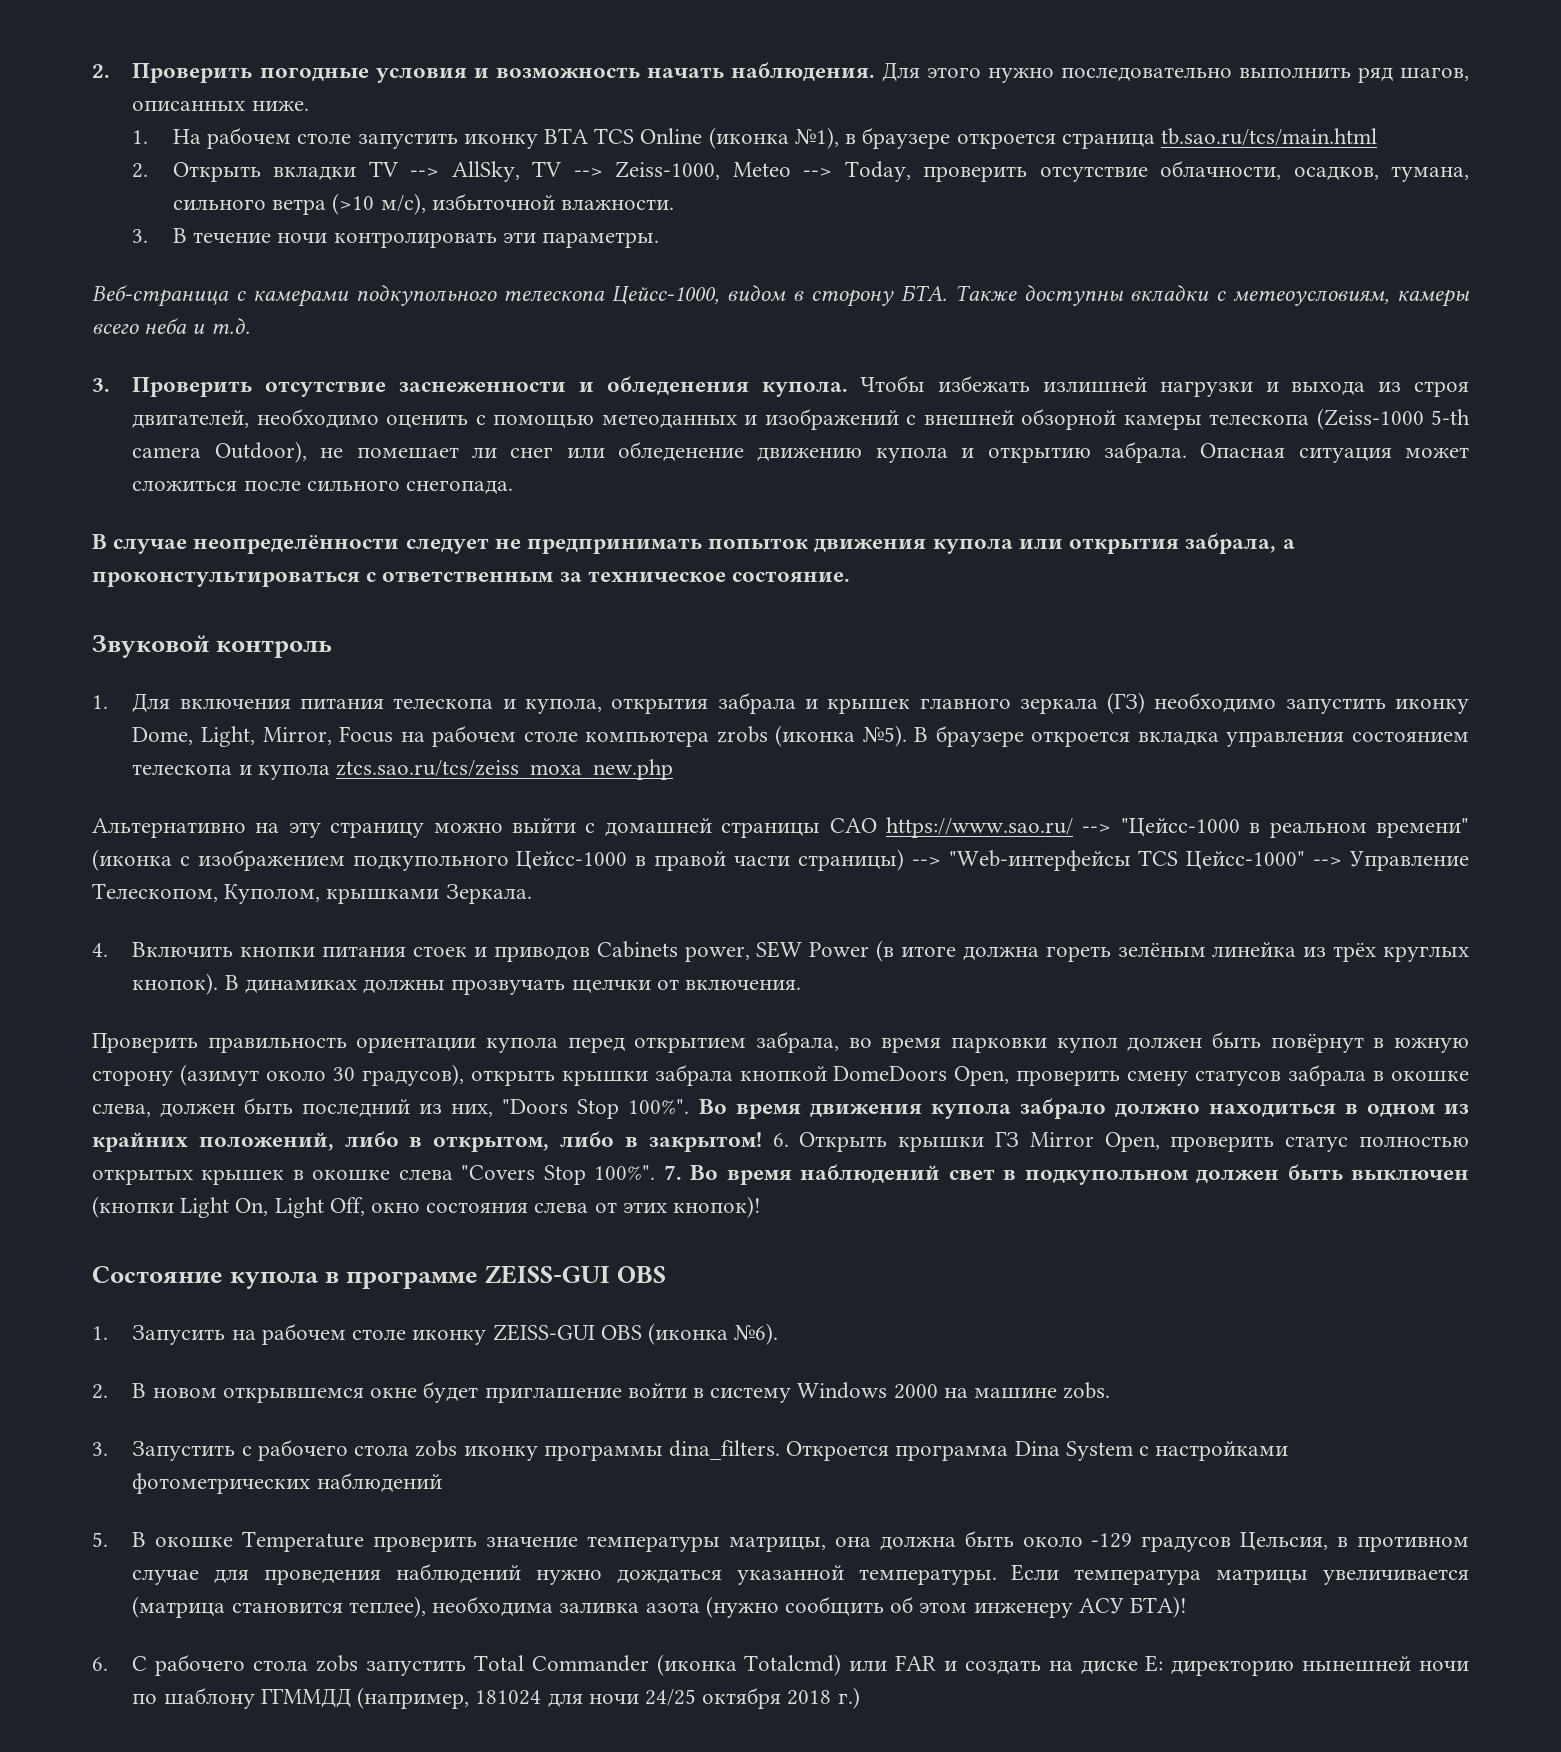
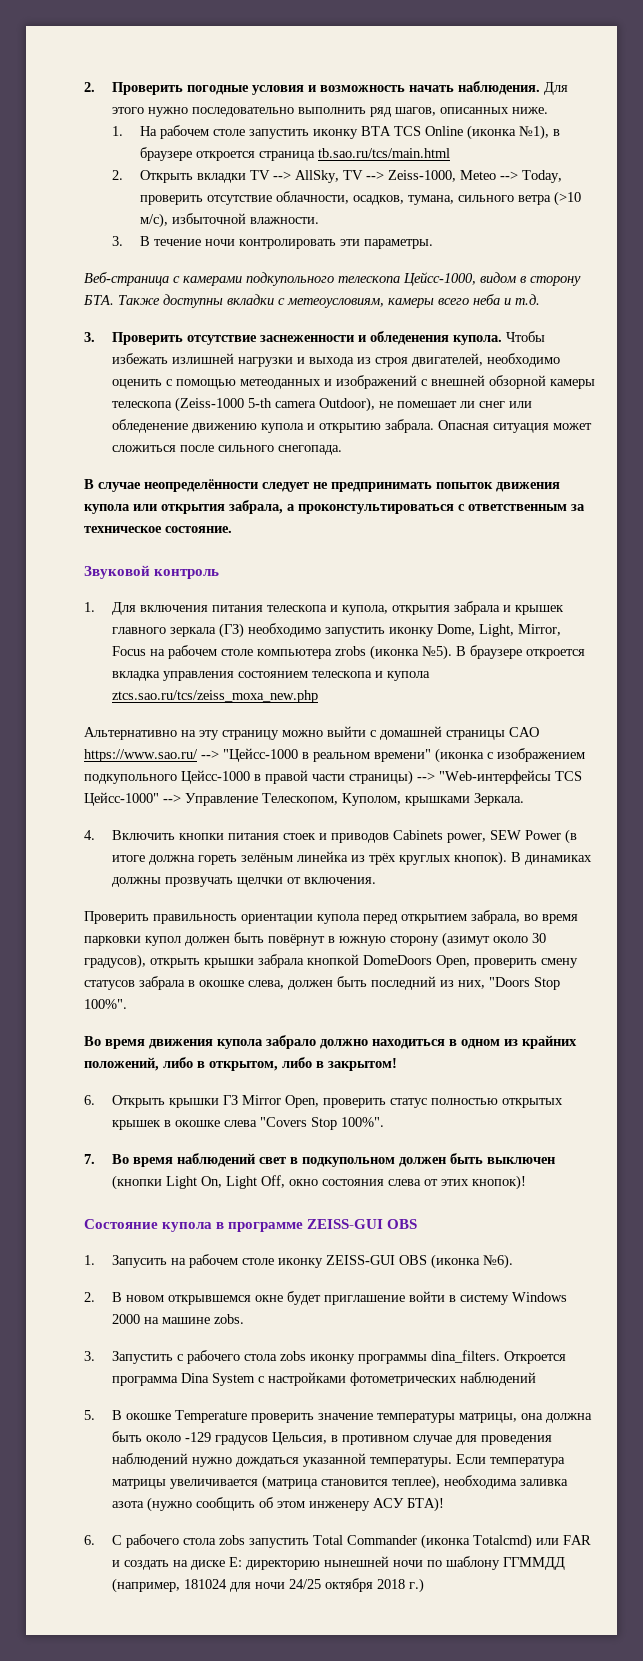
(690, 1106) none -> (127, 1004) //
(762, 1142) none -> (397, 1064) //
(656, 1172) none -> (385, 1122) //

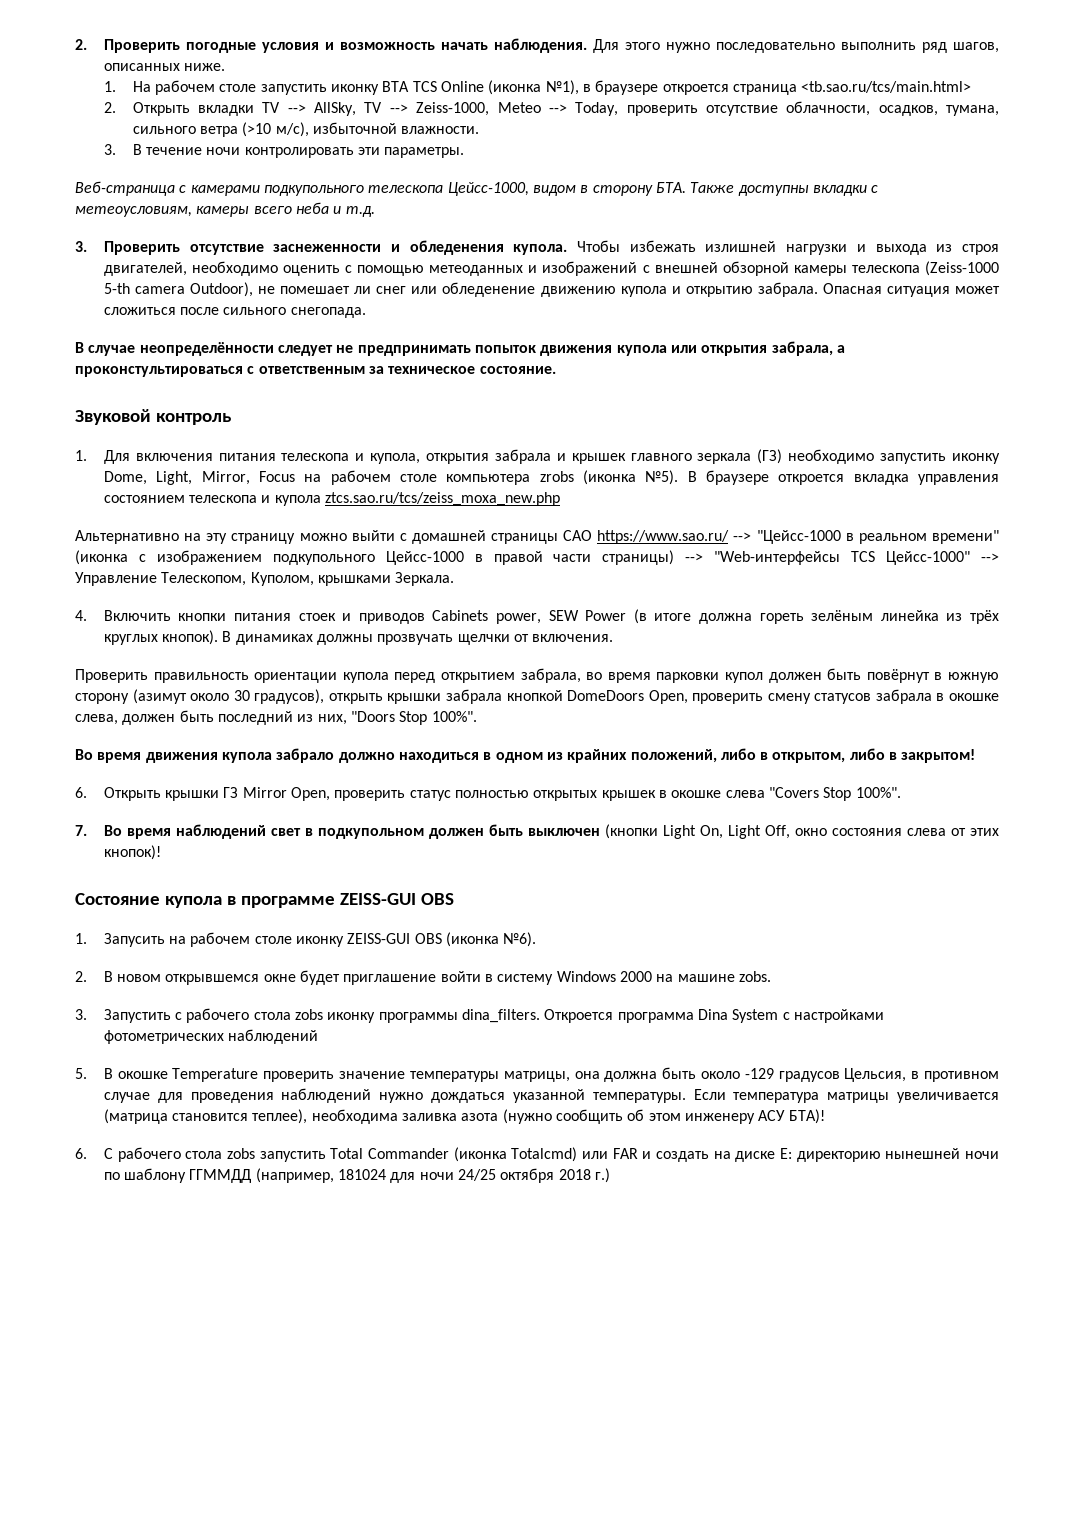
[318,148,451,158] tb.sao.ru/tcs/main.html -> [801,81,972,93] <tb.sao.ru/tcs/main.html>

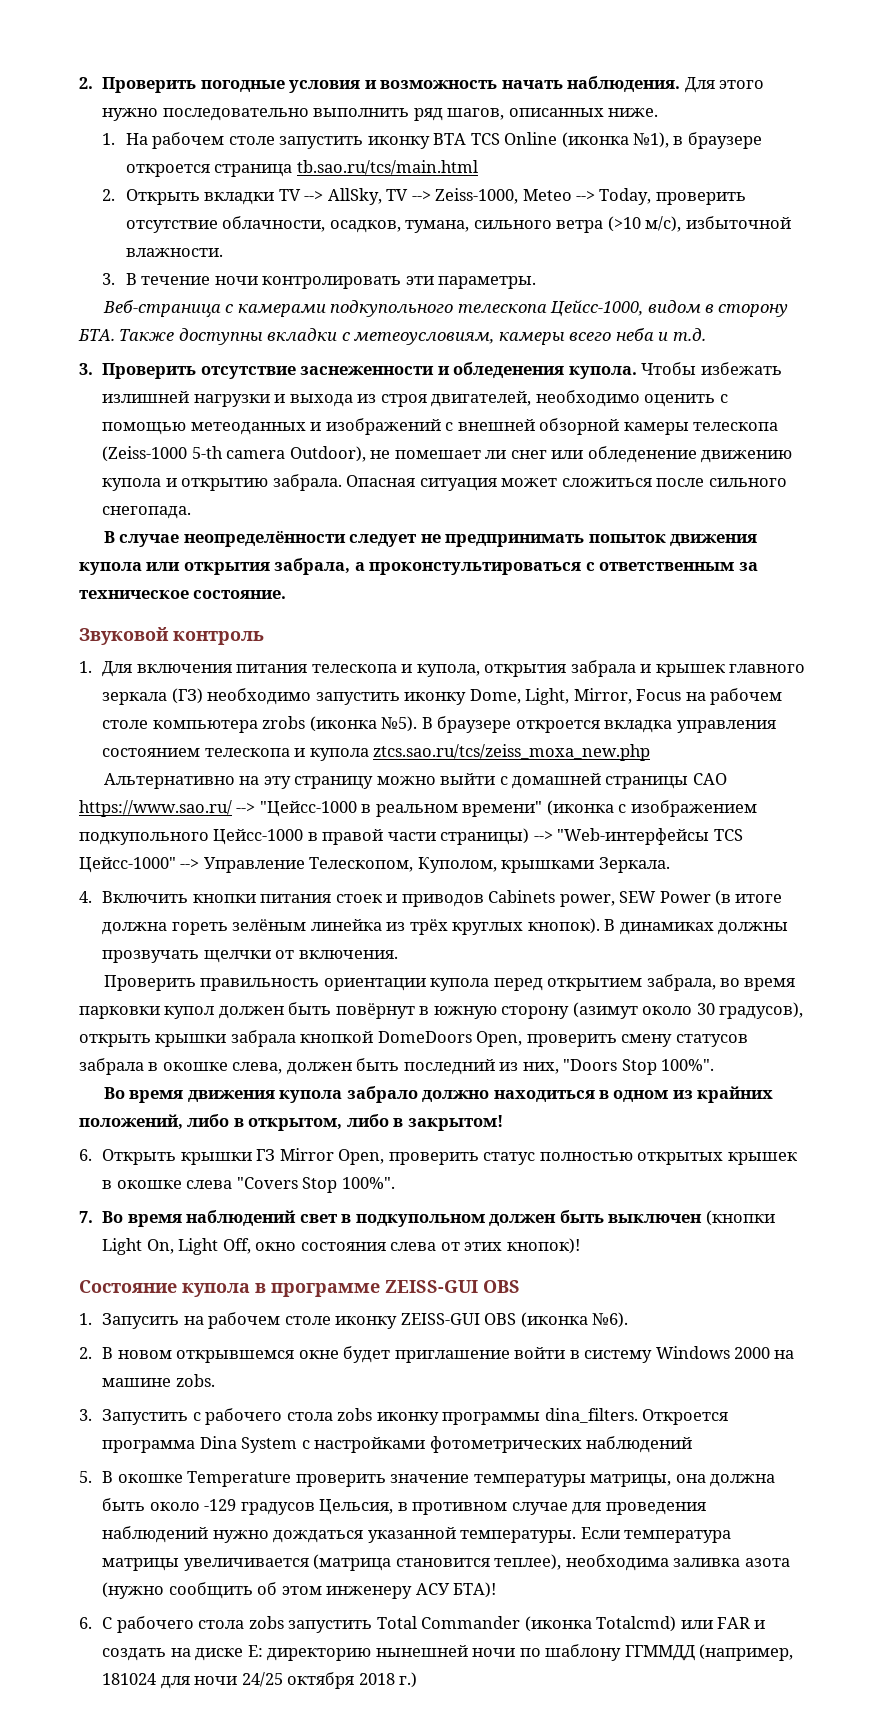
[801,81,972,93] <tb.sao.ru/tcs/main.html> -> [296,160,478,175] tb.sao.ru/tcs/main.html

